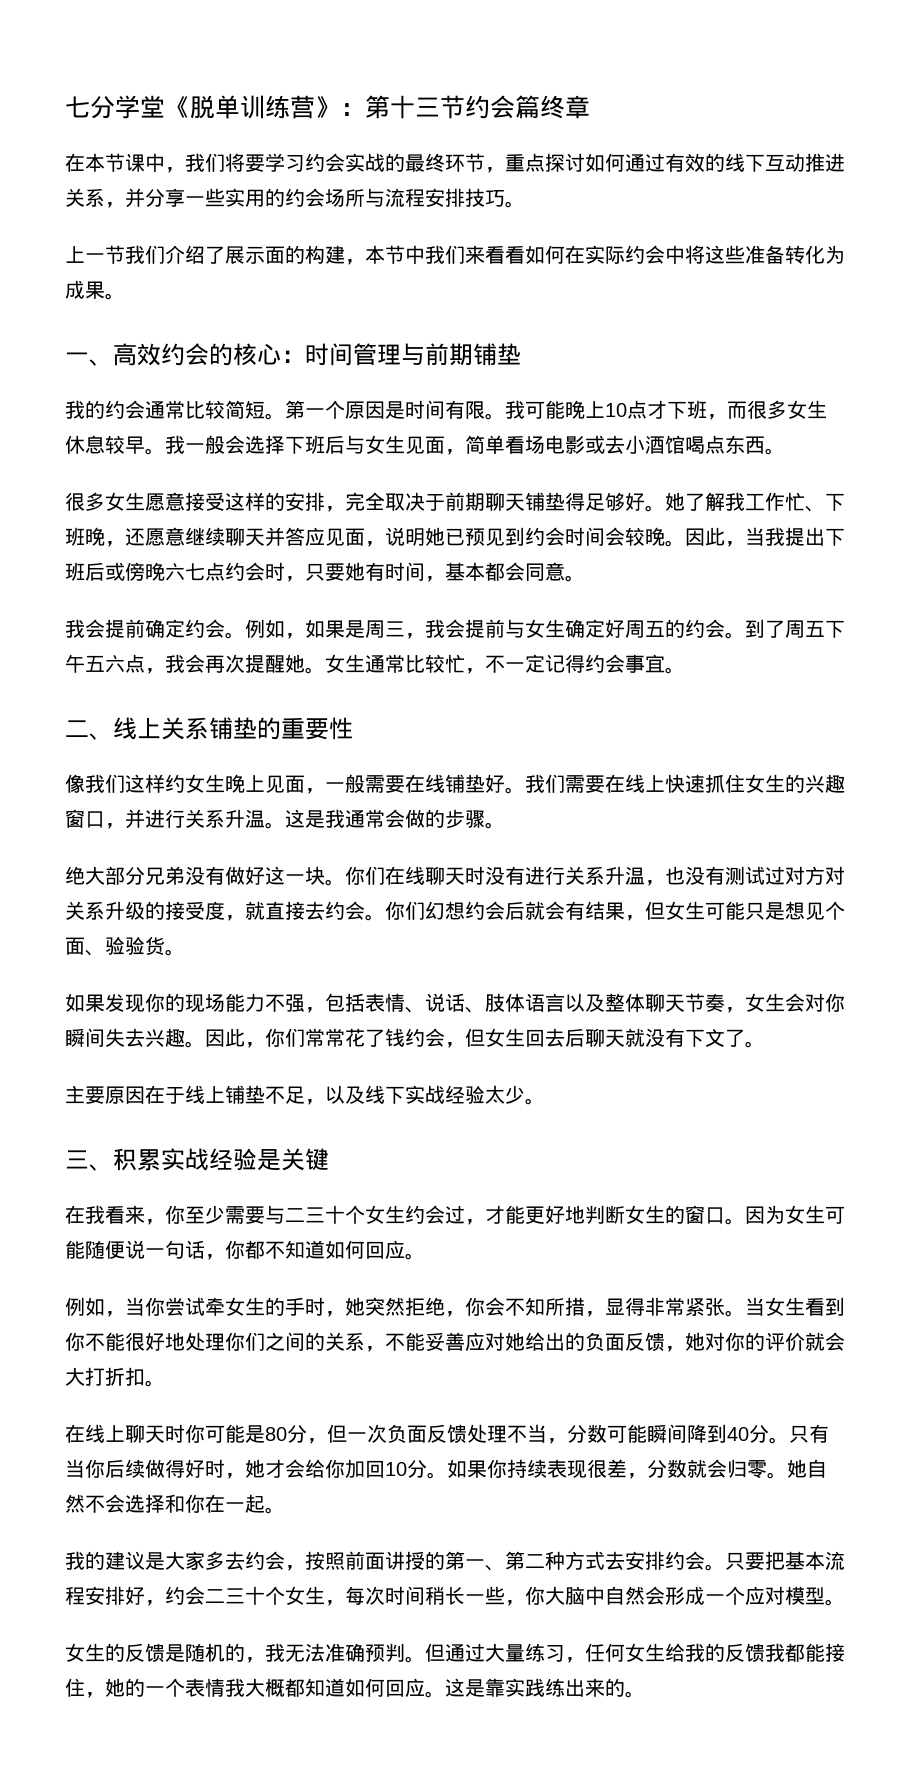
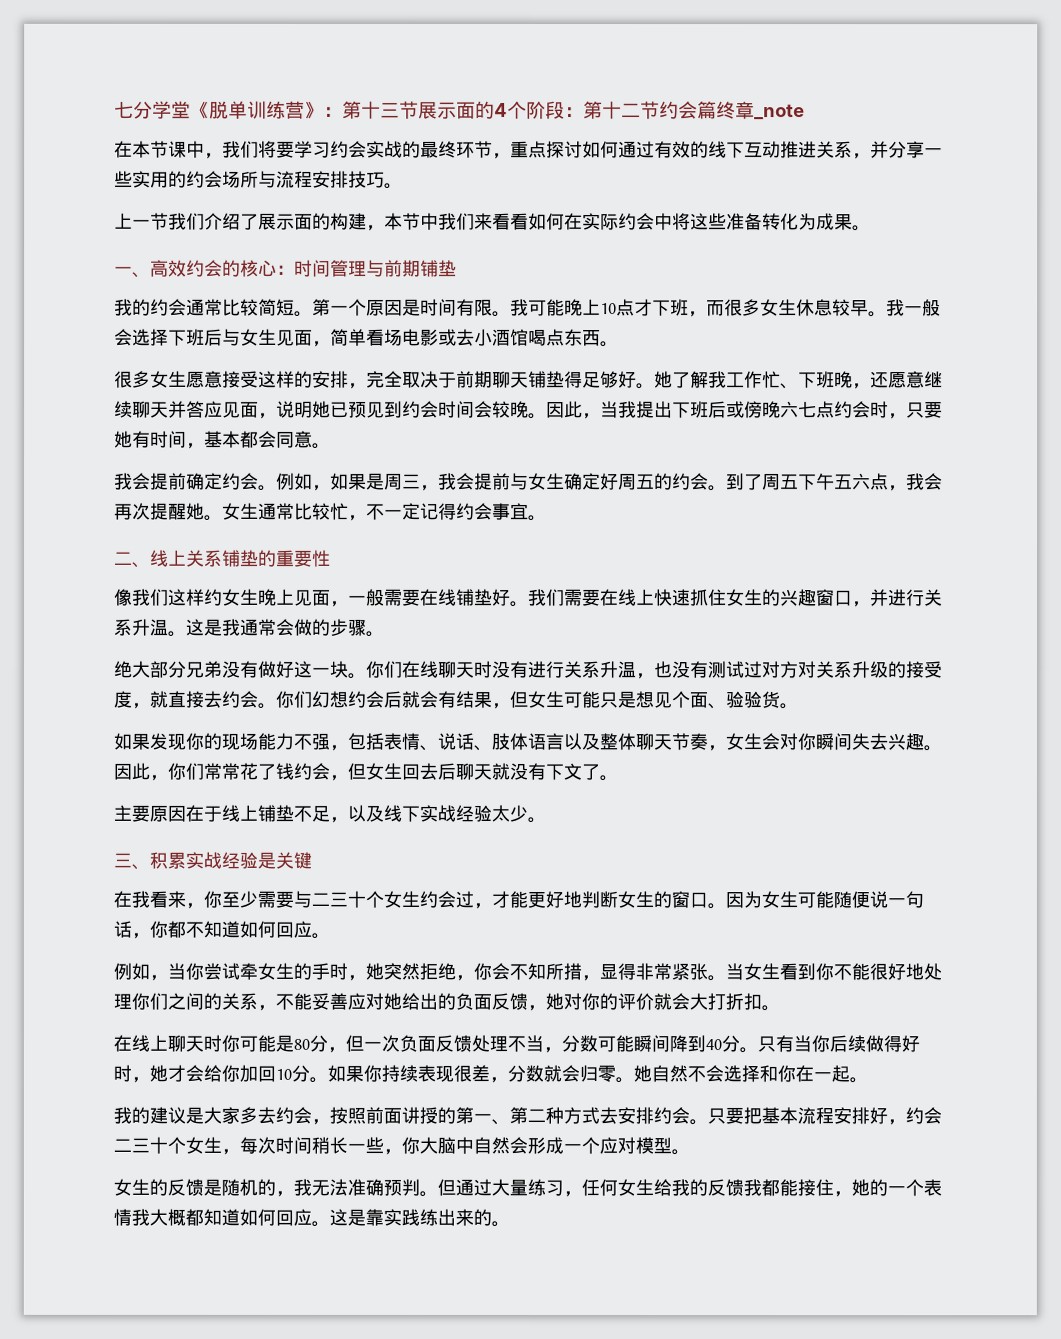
(465, 107) none -> [418,100,660,120] 展示面的4个阶段：第十二节
(590, 107) none -> [754,104,805,121] _note

